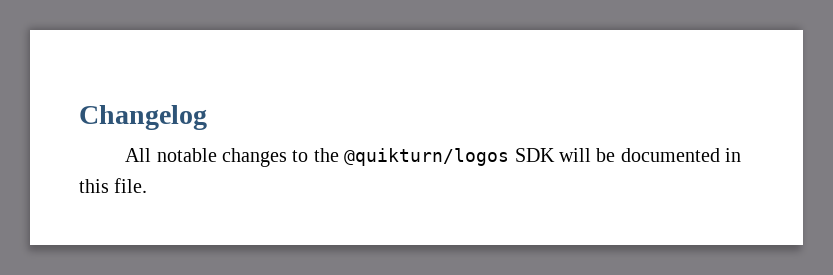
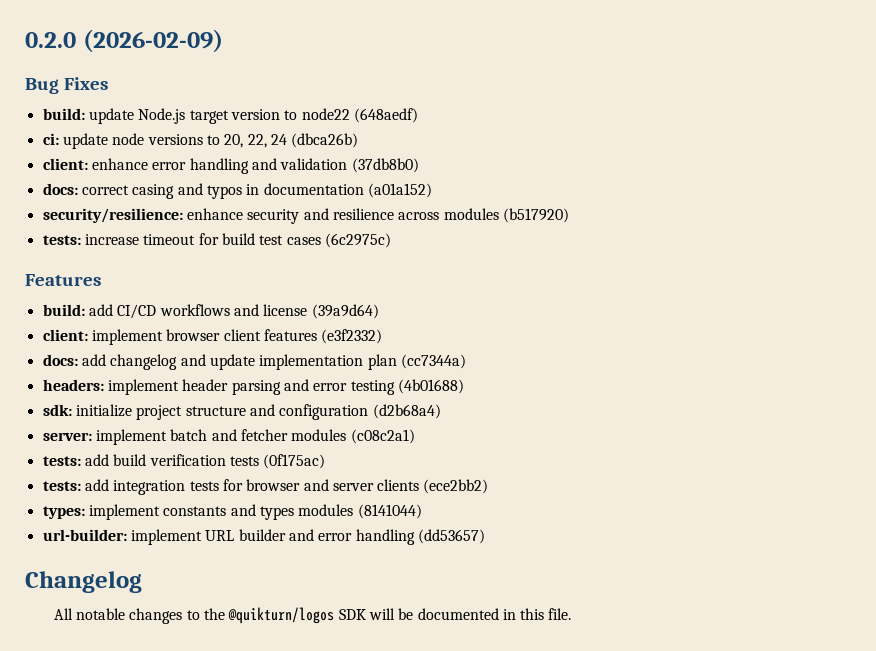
(79, 117) none -> [25,29,223,53] [25,77,108,94] [42,108,418,124] [42,133,359,149] [42,158,419,174] [42,183,432,199] [42,208,569,224] [42,233,391,248] [25,274,101,286] [42,304,379,319] [42,329,383,345] [42,354,466,370] [42,379,464,395] [42,404,441,420] [42,429,415,445] [42,454,326,469] [42,479,489,495] [42,504,422,520] [42,529,485,545] 0.2.0 (2026-02-09) // Bug Fixes // build: update Node.js target version to node22 (648aedf) // ci: update node versions to 20, 22, 24 (dbca26b) // client: enhance error handling and validation (37db8b0) // docs: correct casing and typos in documentation (a01a152) // security/resilience: enhance security and resilience across modules (b517920) // tests: increase timeout for build test cases (6c2975c) // Features // build: add CI/CD workflows and license (39a9d64) // client: implement browser client features (e3f2332) // docs: add changelog and update implementation plan (cc7344a) // headers: implement header parsing and error testing (4b01688) // sdk: initialize project structure and configuration (d2b68a4) // server: implement batch and fetcher modules (c08c2a1) // tests: add build verification tests (0f175ac) // tests: add integration tests for browser and server clients (ece2bb2) // types: implement constants and types modules (8141044) // url-builder: implement URL builder and error handling (dd53657) //

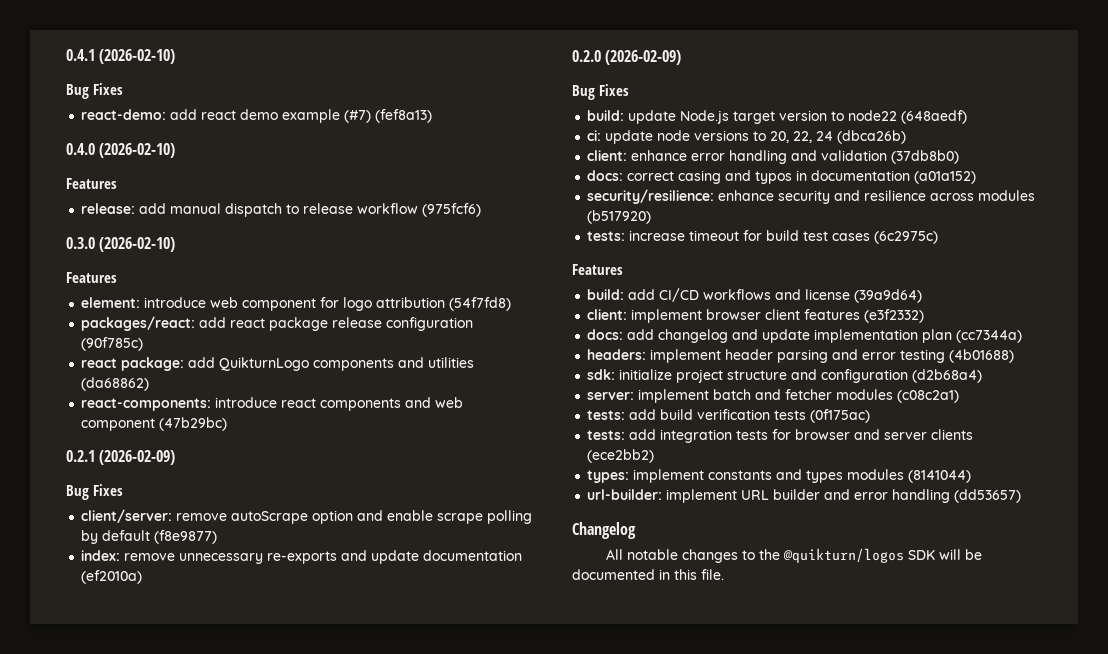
(25, 40) none -> [66,49,176,64] [66,83,123,99] [81,109,433,123] [66,143,176,158] [66,178,117,189] [81,203,482,217] [66,237,176,252] [66,272,117,283] [81,297,512,311] [81,316,474,331] [81,337,144,351] [81,357,475,371] [81,377,150,391] [81,397,464,411] [81,417,228,431] [66,450,176,465] [66,484,123,500] [81,509,533,524] [81,530,218,544] [81,550,523,564] [81,570,143,584] 0.4.1 (2026-02-10) // Bug Fixes // react-demo: add react demo example (#7) (fef8a13) // 0.4.0 (2026-02-10) // Features // release: add manual dispatch to release workflow (975fcf6) // 0.3.0 (2026-02-10) // Features // element: introduce web component for logo attribution (54f7fd8) // packages/react: add react package release configuration (90f785c) // react package: add QuikturnLogo components and utilities (da68862) // react-components: introduce react components and web component (47b29bc) // 0.2.1 (2026-02-09) // Bug Fixes // client/server: remove autoScrape option and enable scrape polling by default (f8e9877) // index: remove unnecessary re-exports and update documentation (ef2010a) //

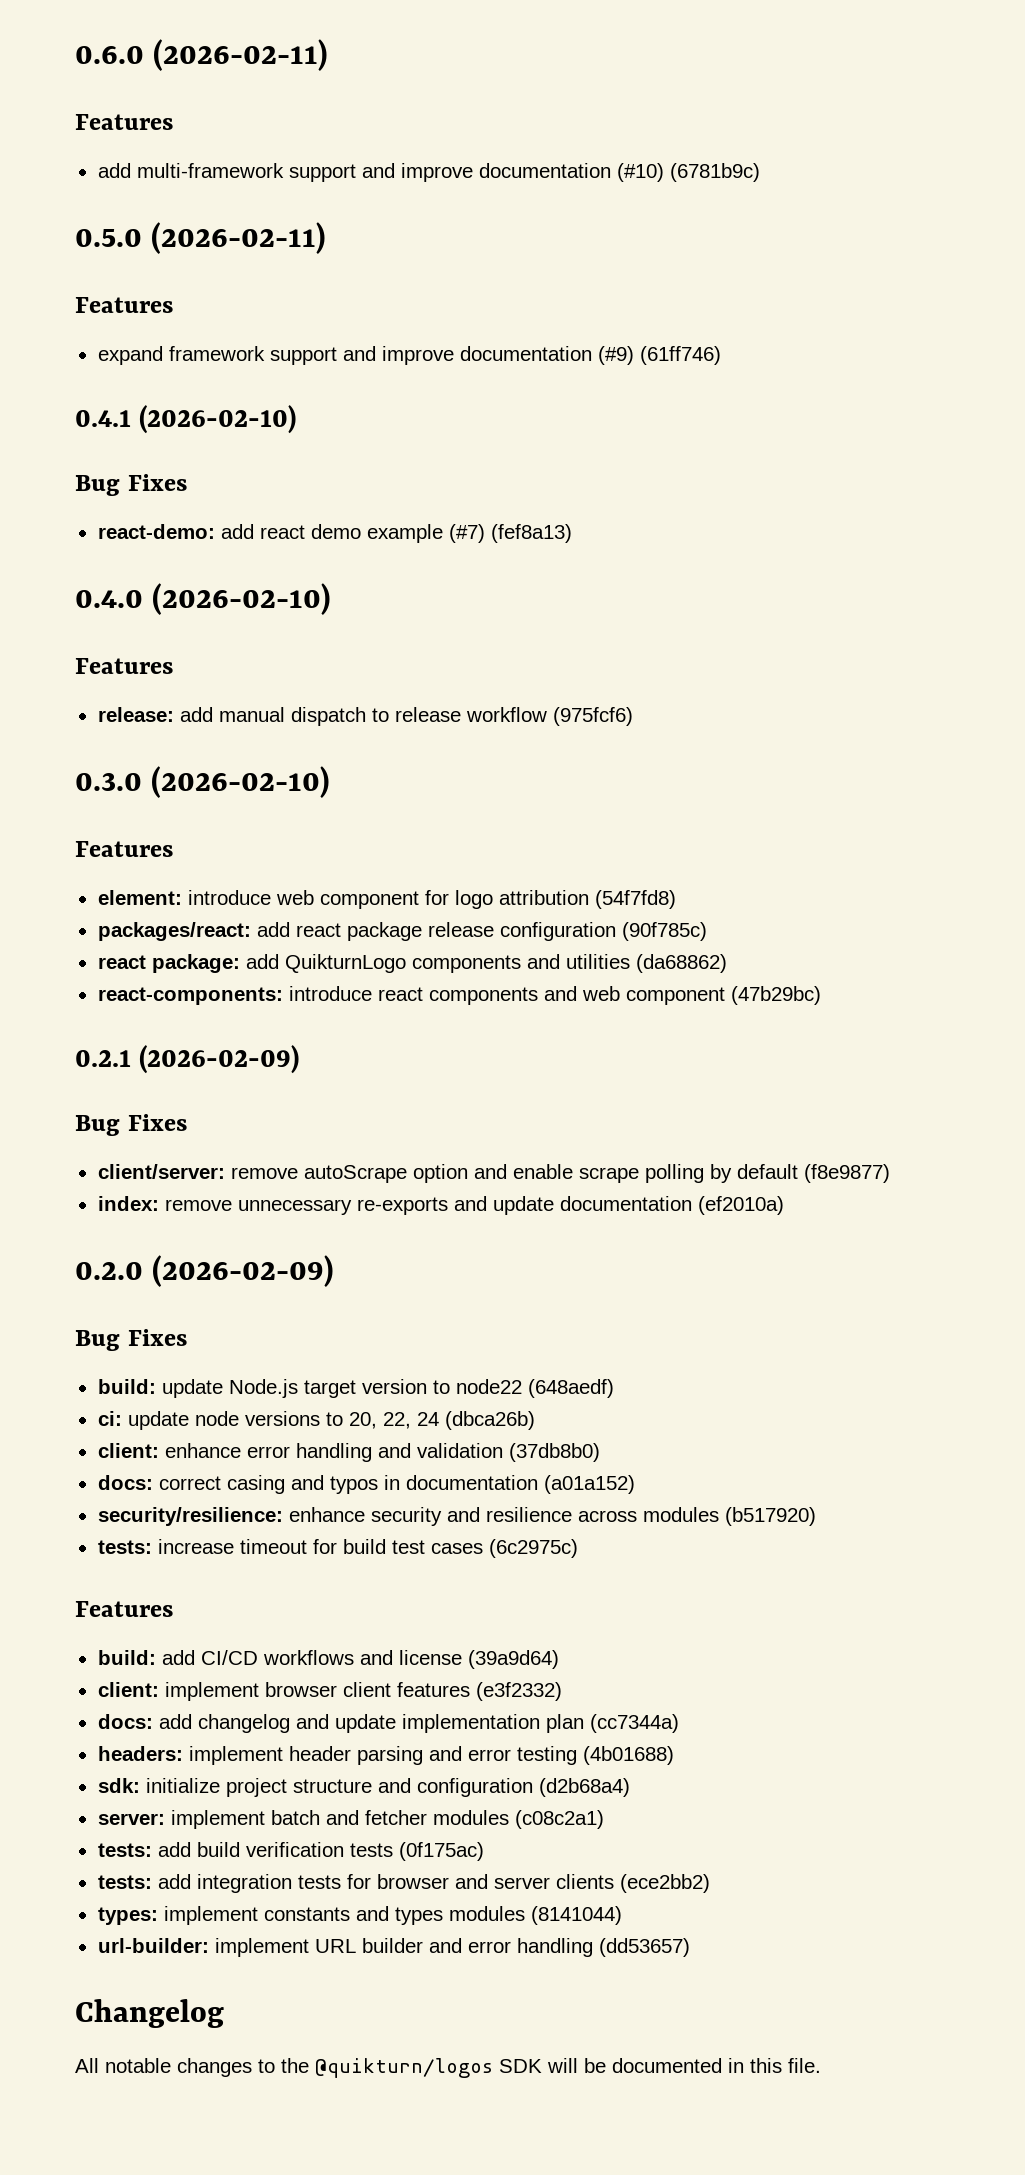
(66, 55) none -> [75,39,329,71] [75,114,173,130] [97,163,760,182] [75,222,327,254] [75,297,173,313] [97,346,721,365] 0.6.0 (2026-02-11) // Features // add multi-framework support and improve documentation (#10) (6781b9c) // 0.5.0 (2026-02-11) // Features // expand framework support and improve documentation (#9) (61ff746) //

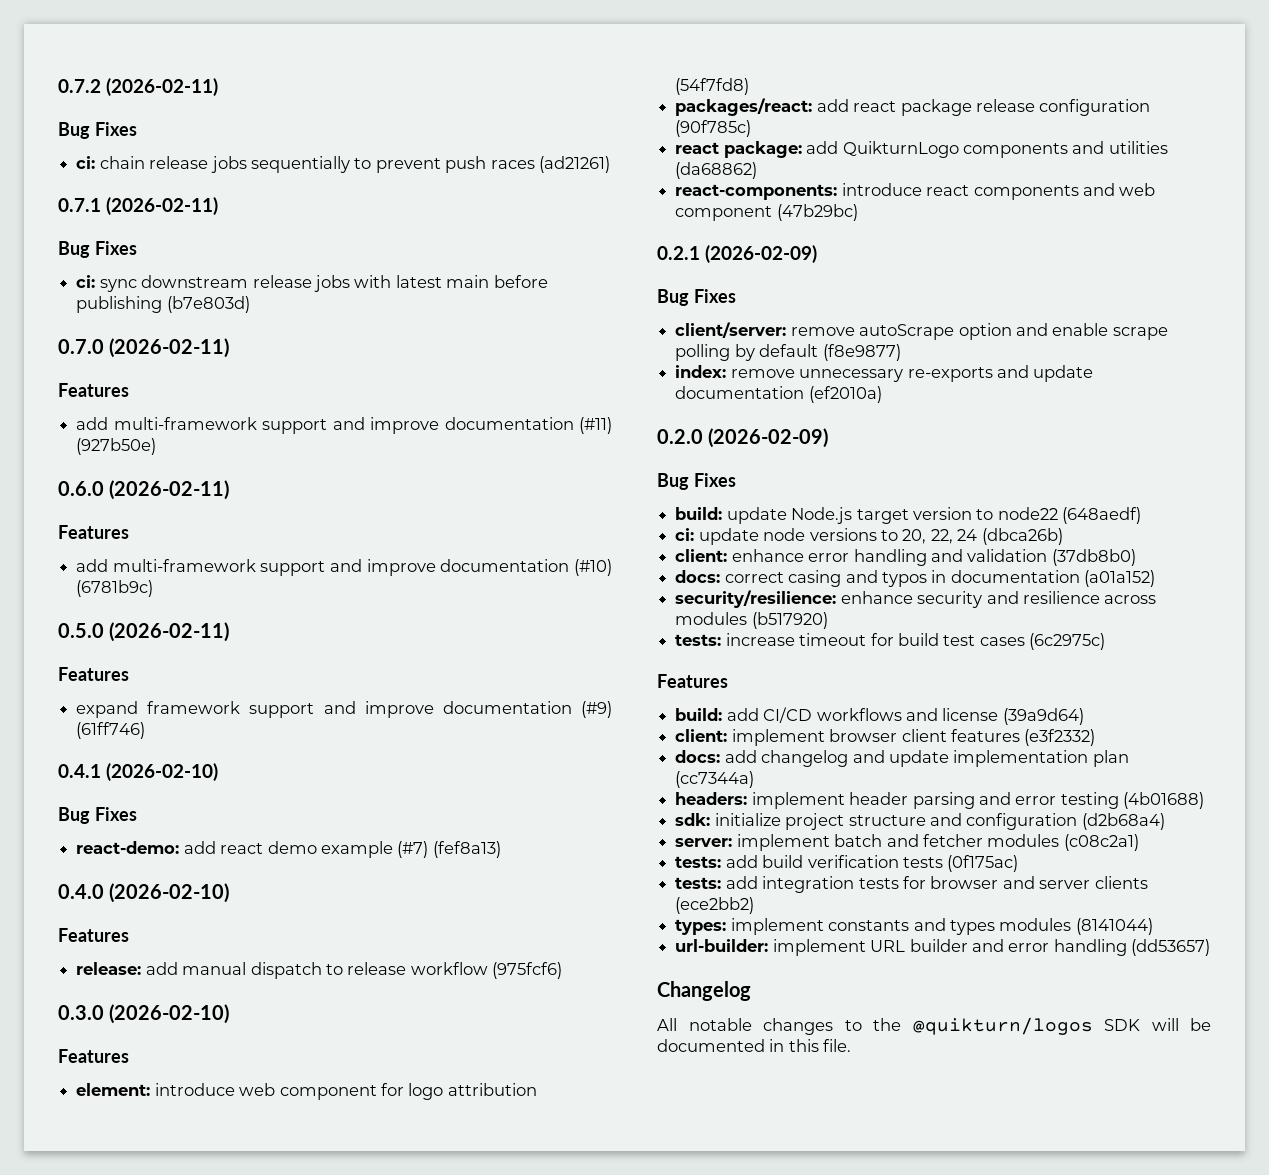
(75, 55) none -> [58,78,218,96] [58,122,137,139] [76,156,611,173] [58,197,218,215] [58,241,137,258] [76,275,548,292] [76,296,250,313] [58,338,230,358] [58,383,129,397] [76,417,613,434] [76,438,157,455] 0.7.2 (2026-02-11) // Bug Fixes // ci: chain release jobs sequentially to prevent push races (ad21261) // 0.7.1 (2026-02-11) // Bug Fixes // ci: sync downstream release jobs with latest main before publishing (b7e803d) // 0.7.0 (2026-02-11) // Features // add multi-framework support and improve documentation (#11) (927b50e) //

